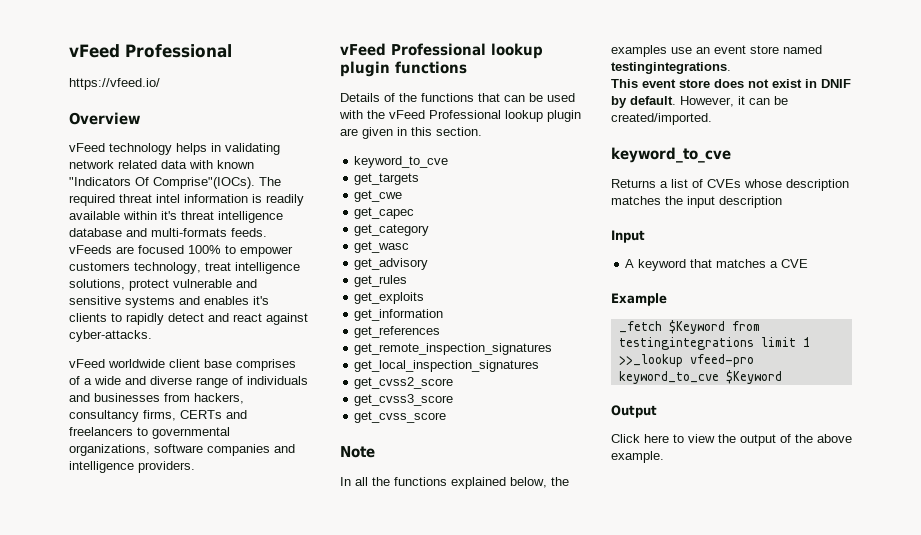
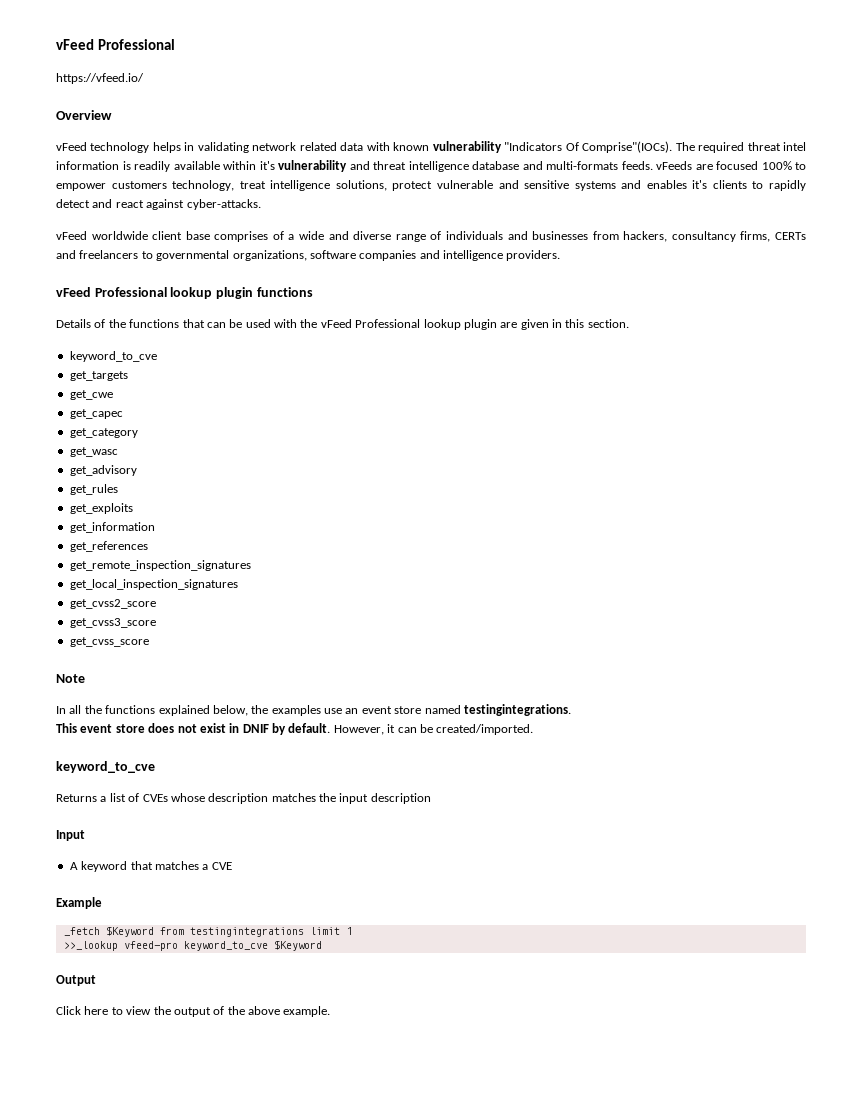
(254, 164) none -> [432,141,502,153] vulnerability
(177, 215) none -> [278,160,370,172] vulnerability and

